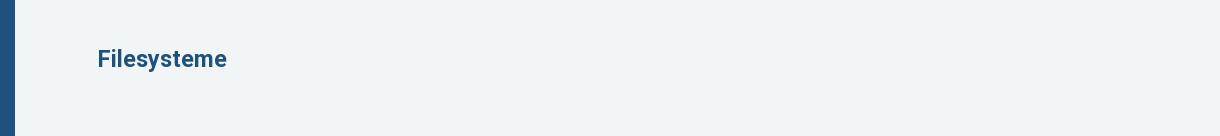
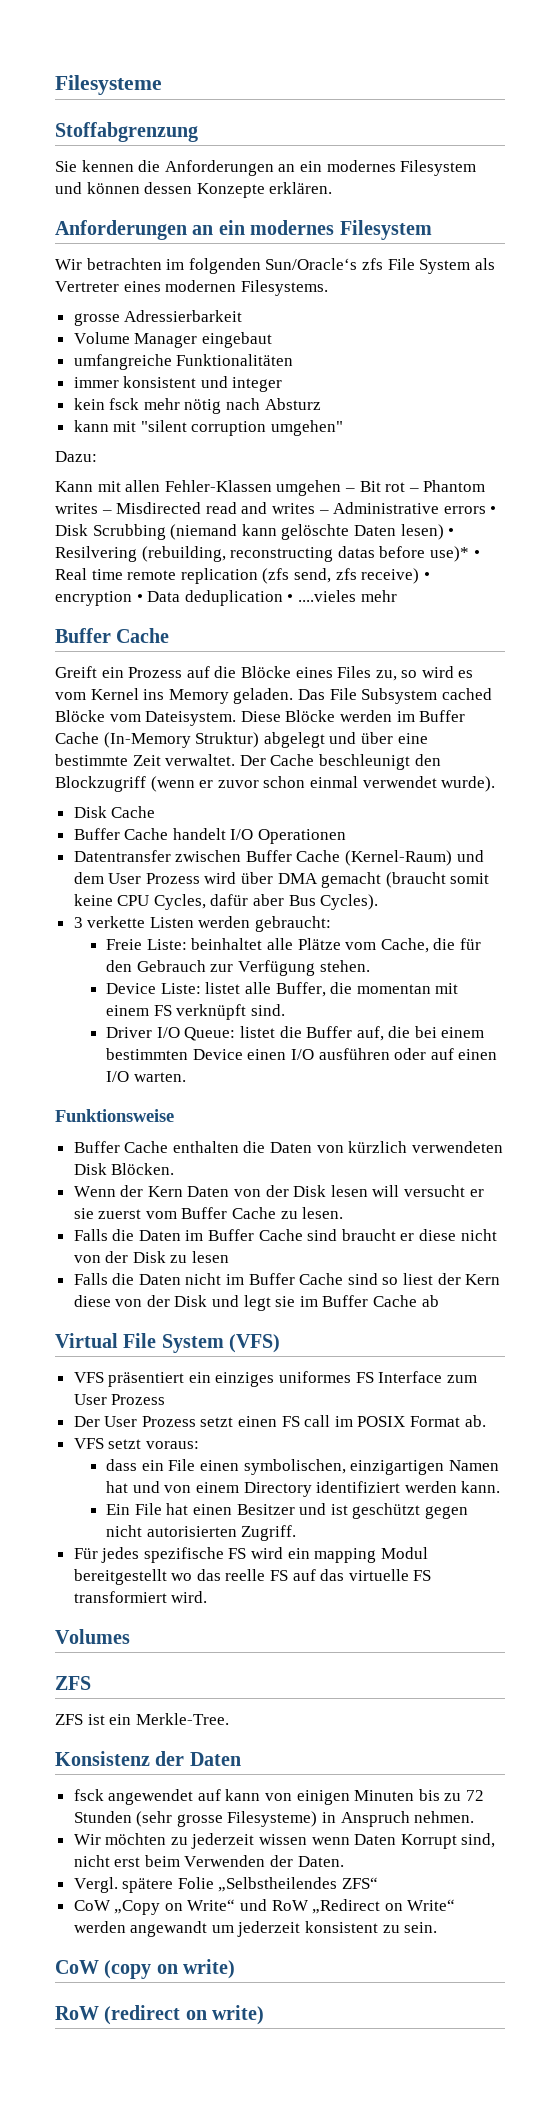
(227, 60) none -> [55,122,198,142] [55,160,477,176] [55,182,333,198] [55,220,432,240] [55,258,495,274] [55,280,328,296] [73,310,243,326] [73,332,272,348] [73,354,294,370] [73,376,283,392] [73,398,321,414] [73,420,344,436] [55,451,97,462] [55,480,486,496] [55,502,497,514] [55,524,455,540] [55,546,480,562] [55,568,430,584] [55,590,397,606] [55,628,170,643] [55,666,474,681] [55,688,492,704] [55,710,466,726] [55,732,428,748] [55,754,441,770] [55,776,496,792] [73,806,156,818] [73,828,347,844] [73,850,484,866] [73,872,490,888] [73,894,379,910] [73,916,332,932] [106,938,481,953] [106,960,370,976] [106,982,459,997] [106,1004,285,1020] [106,1026,485,1041] [106,1048,498,1060] [106,1071,186,1082] [55,1109,174,1122] [73,1141,503,1153] [73,1163,175,1175] [73,1185,484,1197] [73,1207,344,1219] [73,1229,497,1241] [73,1251,230,1263] [73,1273,501,1285] [73,1295,439,1311] [55,1333,281,1353] [73,1371,477,1387] [73,1394,166,1405] [73,1415,486,1427] [73,1438,199,1449] [106,1459,499,1475] [106,1481,501,1497] [106,1503,468,1519] [106,1525,297,1541] [73,1547,428,1563] [73,1569,432,1585] [73,1591,208,1603] [55,1629,130,1644] [55,1676,91,1690] [55,1713,229,1725] [55,1751,241,1766] [73,1789,485,1805] [73,1811,475,1827] [73,1833,496,1849] [73,1855,344,1867] [73,1877,379,1893] [73,1899,456,1915] [73,1921,438,1937] [55,1959,236,1979] [55,2005,265,2025] // Stoffabgrenzung // Sie kennen die Anforderungen an ein modernes Filesystem und können dessen Konzepte erklären. // Anforderungen an ein modernes Filesystem // Wir betrachten im folgenden Sun/Oracle‘s zfs File System als Vertreter eines modernen Filesystems. // grosse Adressierbarkeit // Volume Manager eingebaut // umfangreiche Funktionalitäten // immer konsistent und integer // kein fsck mehr nötig nach Absturz // kann mit "silent corruption umgehen" // Dazu: // Kann mit allen Fehler-Klassen umgehen – Bit rot – Phantom writes – Misdirected read and writes – Administrative errors • Disk Scrubbing (niemand kann gelöschte Daten lesen) • Resilvering (rebuilding, reconstructing datas before use)* • Real time remote replication (zfs send, zfs receive) • encryption • Data deduplication • ....vieles mehr // Buffer Cache // Greift ein Prozess auf die Blöcke eines Files zu, so wird es vom Kernel ins Memory geladen. Das File Subsystem cached Blöcke vom Dateisystem. Diese Blöcke werden im Buffer Cache (In-Memory Struktur) abgelegt und über eine bestimmte Zeit verwaltet. Der Cache beschleunigt den Blockzugriff (wenn er zuvor schon einmal verwendet wurde). // Disk Cache // Buffer Cache handelt I/O Operationen // Datentransfer zwischen Buffer Cache (Kernel-Raum) und dem User Prozess wird über DMA gemacht (braucht somit keine CPU Cycles, dafür aber Bus Cycles). // 3 verkette Listen werden gebraucht: // Freie Liste: beinhaltet alle Plätze vom Cache, die für den Gebrauch zur Verfügung stehen. // Device Liste: listet alle Buffer, die momentan mit einem FS verknüpft sind. // Driver I/O Queue: listet die Buffer auf, die bei einem bestimmten Device einen I/O ausführen oder auf einen I/O warten. // Funktionsweise // Buffer Cache enthalten die Daten von kürzlich verwendeten Disk Blöcken. // Wenn der Kern Daten von der Disk lesen will versucht er sie zuerst vom Buffer Cache zu lesen. // Falls die Daten im Buffer Cache sind braucht er diese nicht von der Disk zu lesen // Falls die Daten nicht im Buffer Cache sind so liest der Kern diese von der Disk und legt sie im Buffer Cache ab // Virtual File System (VFS) // VFS präsentiert ein einziges uniformes FS Interface zum User Prozess // Der User Prozess setzt einen FS call im POSIX Format ab. // VFS setzt voraus: // dass ein File einen symbolischen, einzigartigen Namen hat und von einem Directory identifiziert werden kann. // Ein File hat einen Besitzer und ist geschützt gegen nicht autorisierten Zugriff. // Für jedes spezifische FS wird ein mapping Modul bereitgestellt wo das reelle FS auf das virtuelle FS transformiert wird. // Volumes // ZFS // ZFS ist ein Merkle-Tree. // Konsistenz der Daten // fsck angewendet auf kann von einigen Minuten bis zu 72 Stunden (sehr grosse Filesysteme) in Anspruch nehmen. // Wir möchten zu jederzeit wissen wenn Daten Korrupt sind, nicht erst beim Verwenden der Daten. // Vergl. spätere Folie „Selbstheilendes ZFS“ // CoW „Copy on Write“ und RoW „Redirect on Write“ werden angewandt um jederzeit konsistent zu sein. // CoW (copy on write) // RoW (redirect on write)

